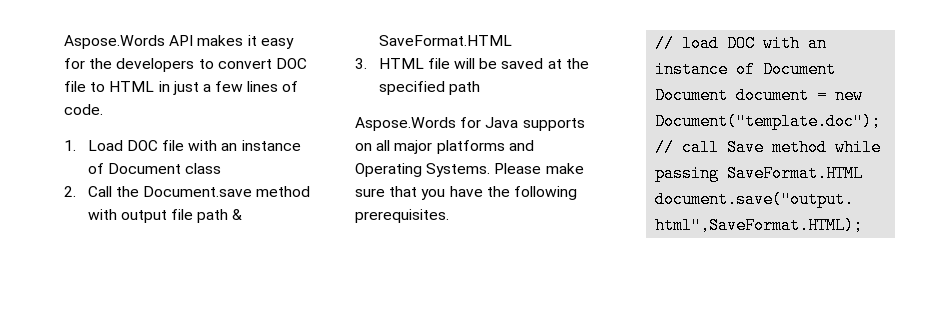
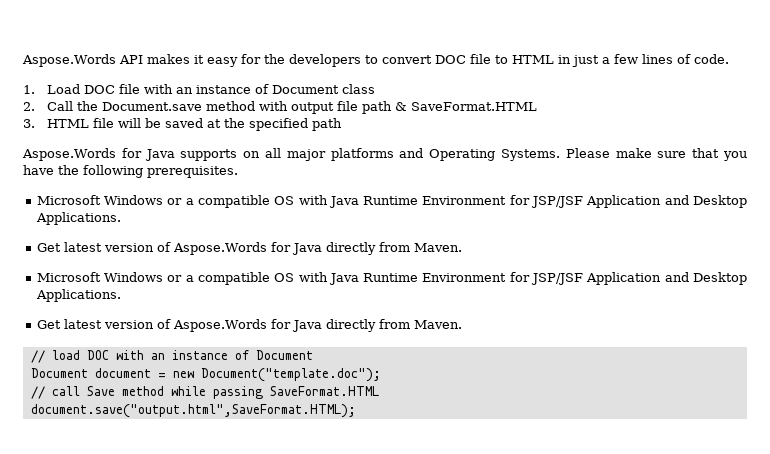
(449, 216) none -> [36,195,748,208] [35,212,121,225] [36,242,462,255] [36,272,748,285] [35,289,121,302] [36,319,462,332] // Microsoft Windows or a compatible OS with Java Runtime Environment for JSP/JSF Application and Desktop Applications. // Get latest version of Aspose.Words for Java directly from Maven. // Microsoft Windows or a compatible OS with Java Runtime Environment for JSP/JSF Application and Desktop Applications. // Get latest version of Aspose.Words for Java directly from Maven.

